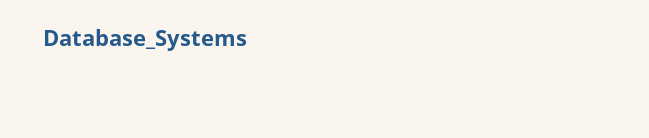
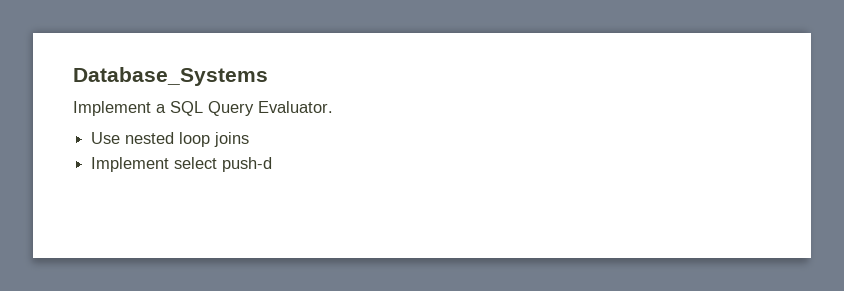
(247, 40) none -> [73,101,333,116] [91,132,250,147] [91,157,273,172] // Implement a SQL Query Evaluator. // Use nested loop joins // Implement select push-d

